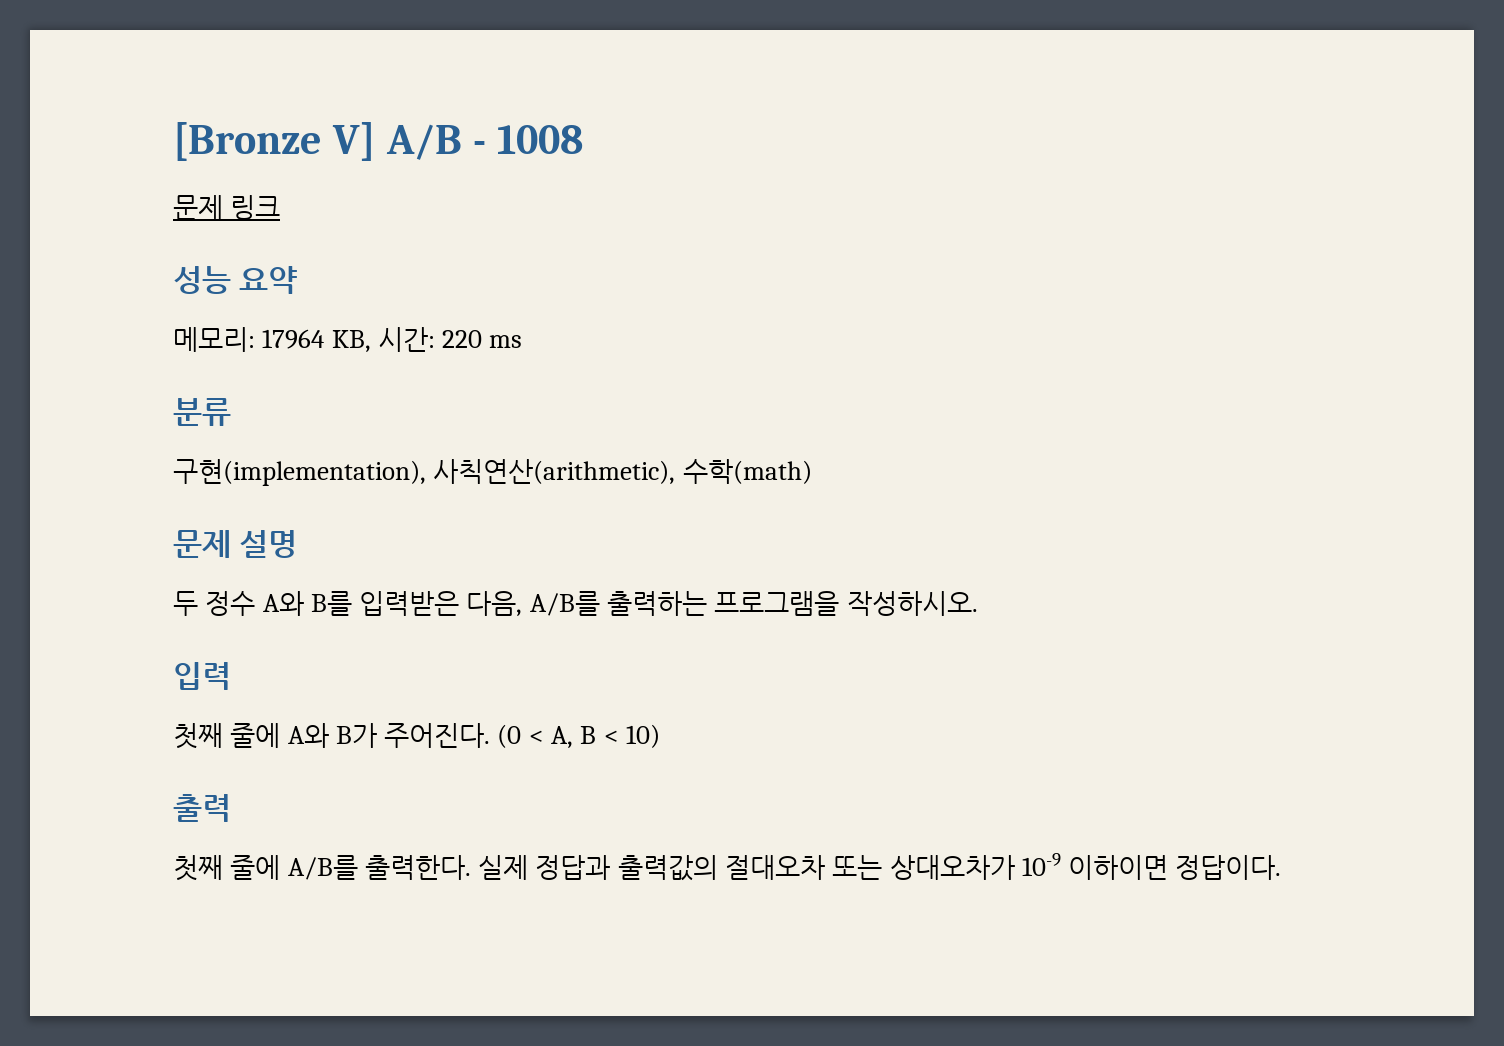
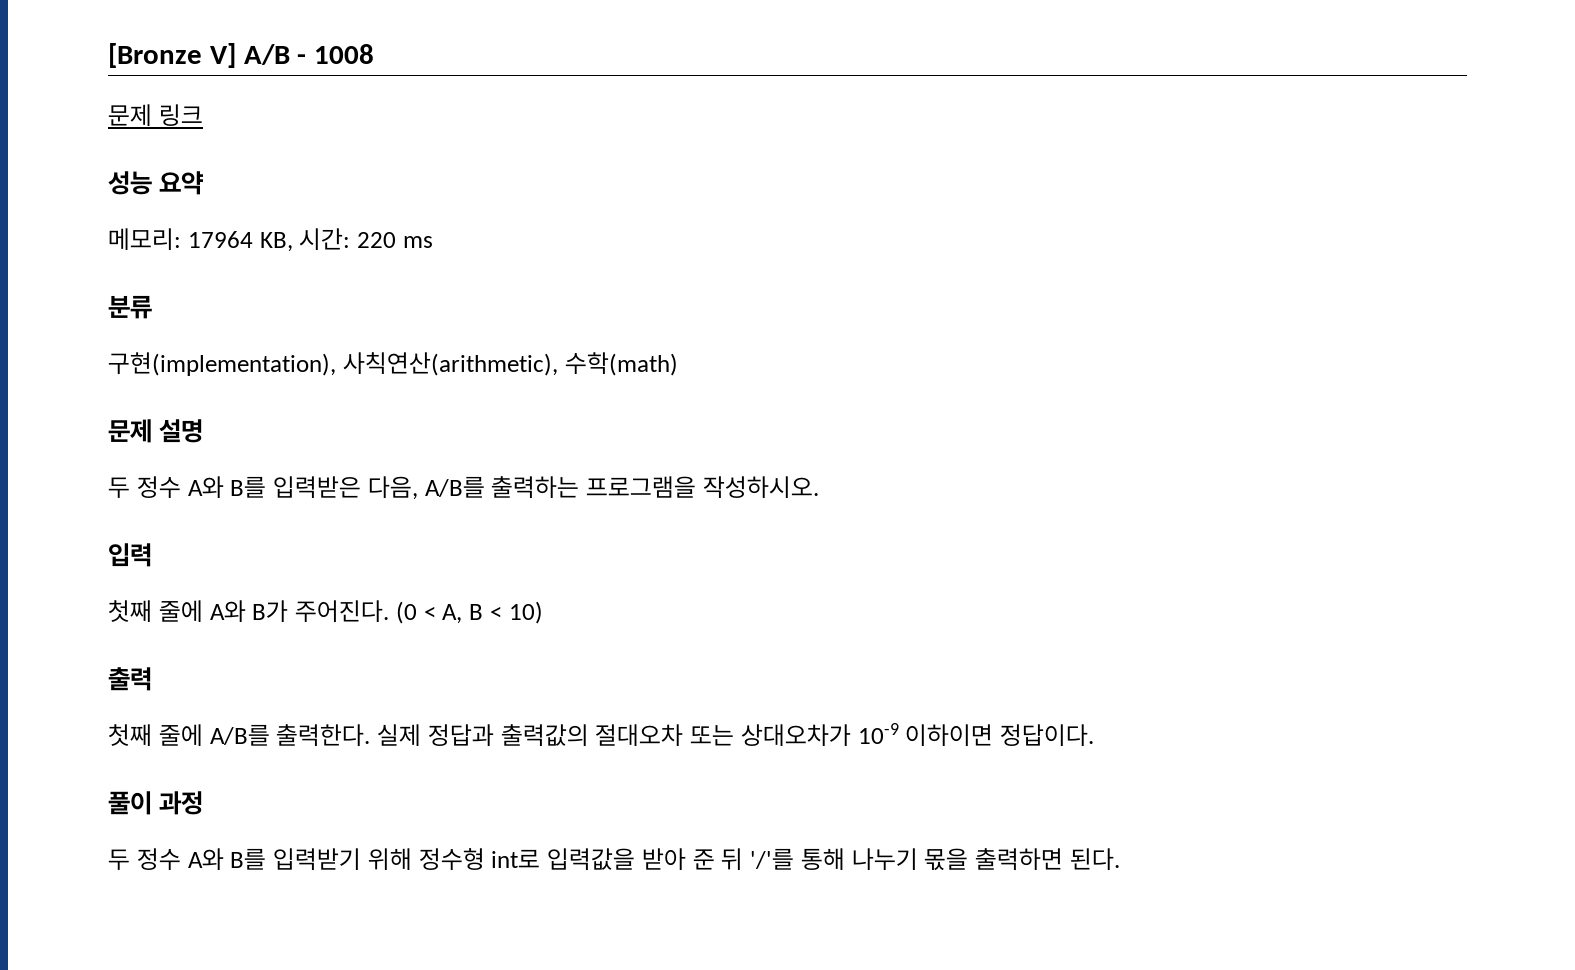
(1282, 867) none -> [108,791,204,815] [108,848,1120,871] // 풀이 과정 // 두 정수 A와 B를 입력받기 위해 정수형 int로 입력값을 받아 준 뒤 '/'를 통해 나누기 몫을 출력하면 된다.

